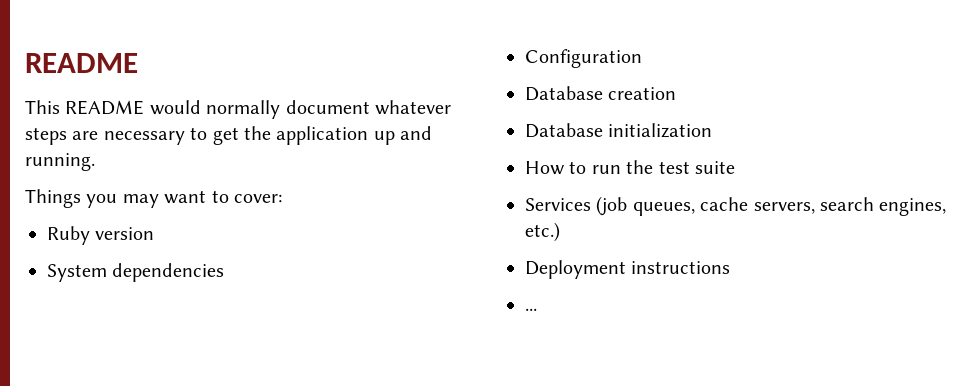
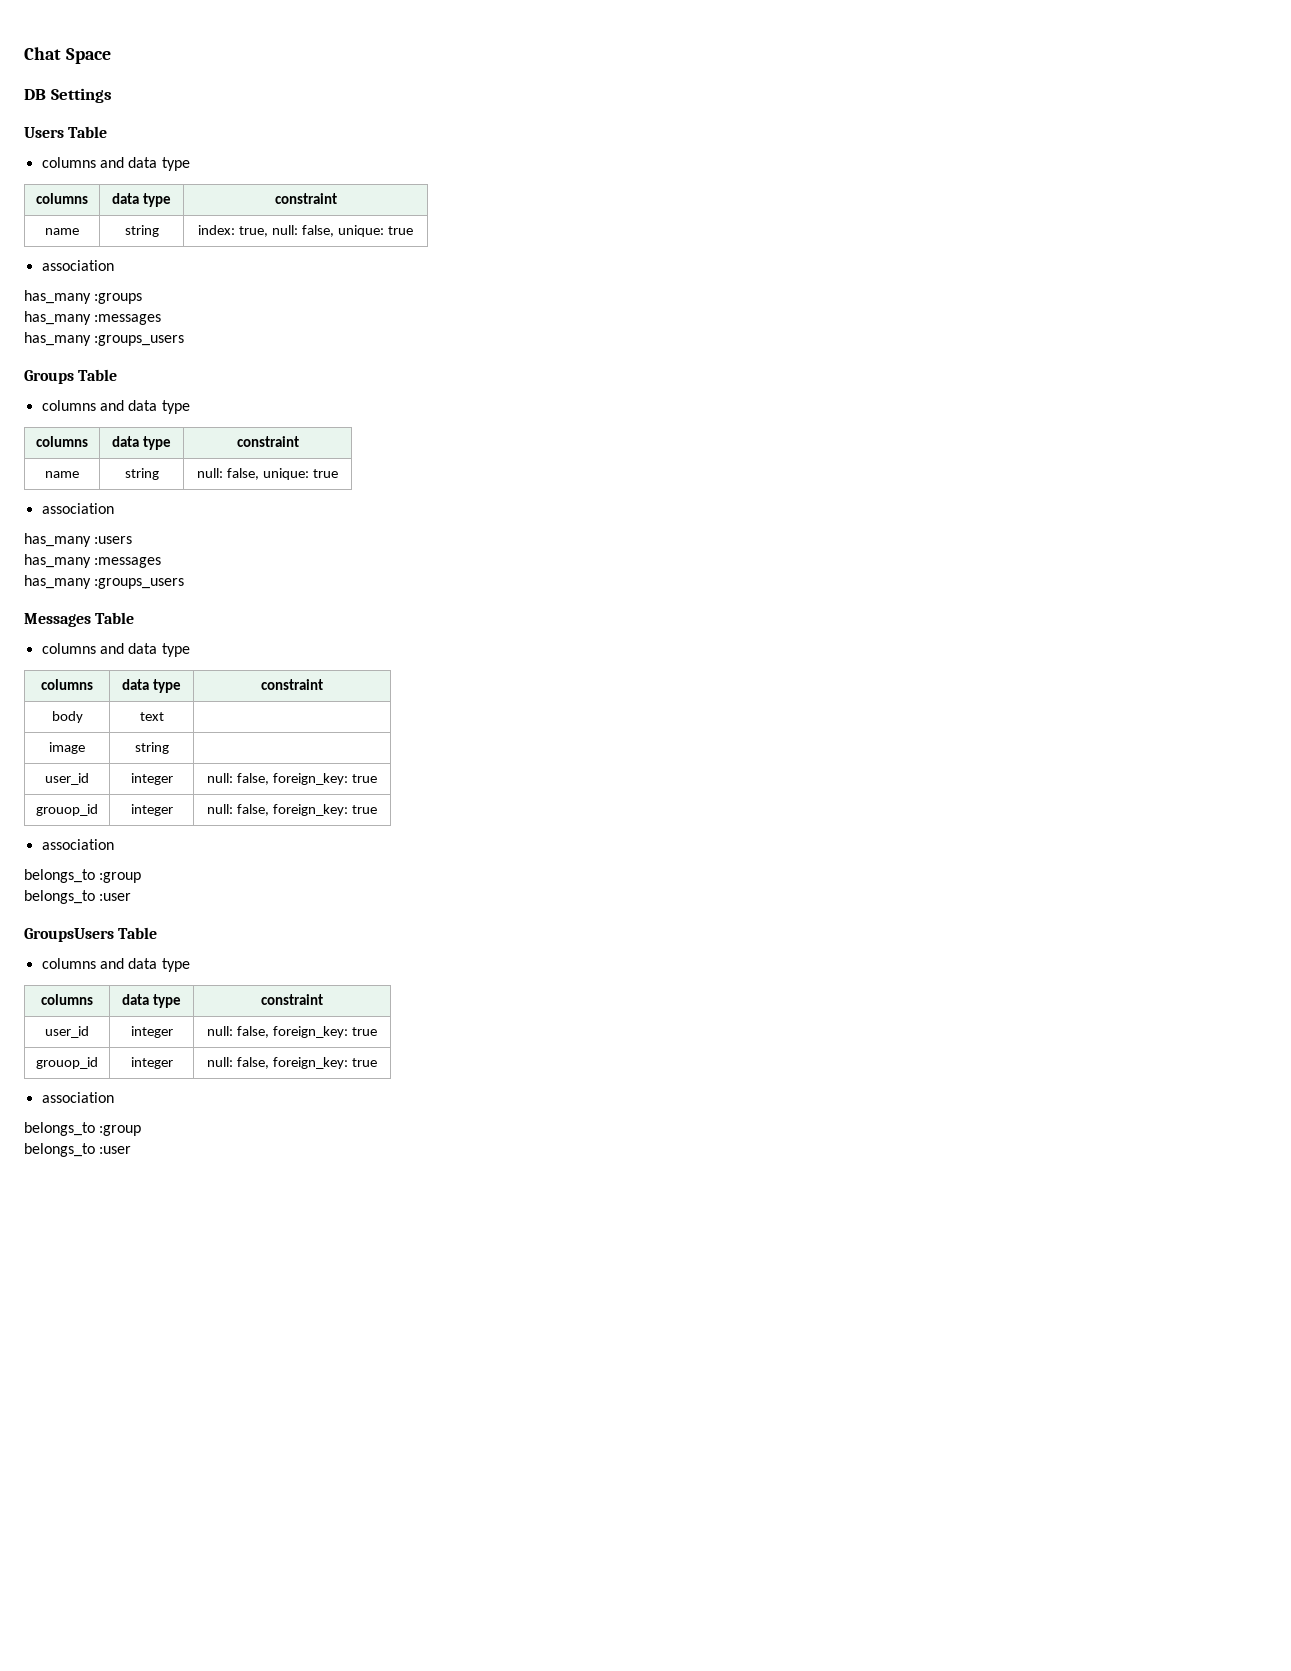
[25,53,138,73] [25,100,451,119] [25,126,433,145] [25,153,95,171] [25,189,282,208] [47,226,155,245] [47,263,225,282] [525,49,642,68] [525,86,677,101] [525,123,713,138] [525,160,735,175] [525,196,947,216] [525,222,560,242] [525,260,731,279] [525,308,537,311] README // This README would normally document whatever steps are necessary to get the application up and running. // Things you may want to cover: // Ruby version // System dependencies // Configuration // Database creation // Database initialization // How to run the test suite // Services (job queues, cache servers, search engines, etc.) // Deployment instructions // ... -> [24,47,111,64] [24,88,112,103] [24,126,108,138] [41,157,190,171] [36,193,88,204] [112,193,171,207] [274,193,337,204] [45,228,79,235] [124,225,159,237] [198,225,413,237] [41,260,114,271] [24,290,143,304] [24,311,162,325] [24,332,185,346] [24,369,118,384] [41,400,190,414] [36,436,88,447] [112,436,171,450] [236,436,299,447] [45,471,79,478] [124,468,159,480] [197,468,338,480] [41,503,114,514] [24,533,133,547] [24,554,162,568] [24,575,185,589] [24,612,135,627] [41,643,190,657] [41,679,93,690] [122,679,181,693] [261,679,323,690] [51,711,83,723] [139,712,164,721] [49,742,85,754] [134,742,169,754] [45,773,89,785] [130,773,173,785] [207,773,377,785] [36,804,98,816] [130,804,173,816] [207,804,377,816] [41,839,114,850] [24,869,142,883] [24,890,132,904] [24,927,158,942] [41,958,190,972] [41,994,93,1005] [122,994,181,1008] [261,994,323,1005] [45,1026,89,1038] [130,1026,173,1038] [207,1026,377,1038] [36,1057,98,1069] [130,1057,173,1069] [207,1057,377,1069] [41,1092,114,1103] [24,1122,142,1136] [24,1143,132,1157] Chat Space // DB Settings // Users Table // columns and data type // columns | data type | constraint // name | string | index: true, null: false, unique: true // association // has_many :groups // has_many :messages // has_many :groups_users // Groups Table // columns and data type // columns | data type | constraint // name | string | null: false, unique: true // association // has_many :users // has_many :messages // has_many :groups_users // Messages Table // columns and data type // columns | data type | constraint // body | text | // image | string | // user_id | integer | null: false, foreign_key: true // grouop_id | integer | null: false, foreign_key: true // association // belongs_to :group // belongs_to :user // GroupsUsers Table // columns and data type // columns | data type | constraint // user_id | integer | null: false, foreign_key: true // grouop_id | integer | null: false, foreign_key: true // association // belongs_to :group // belongs_to :user

